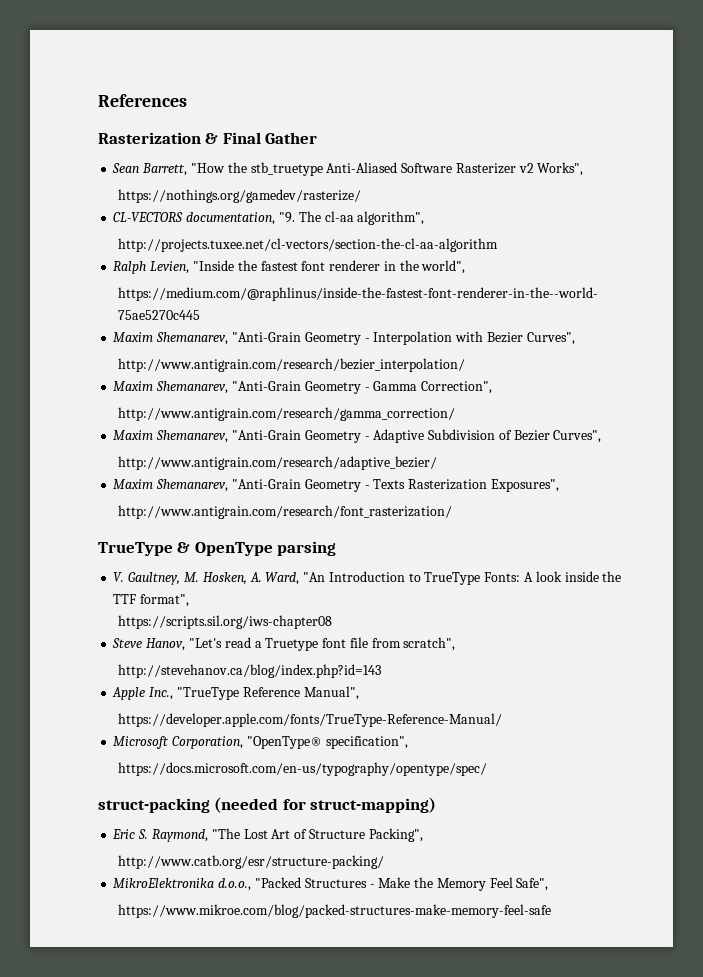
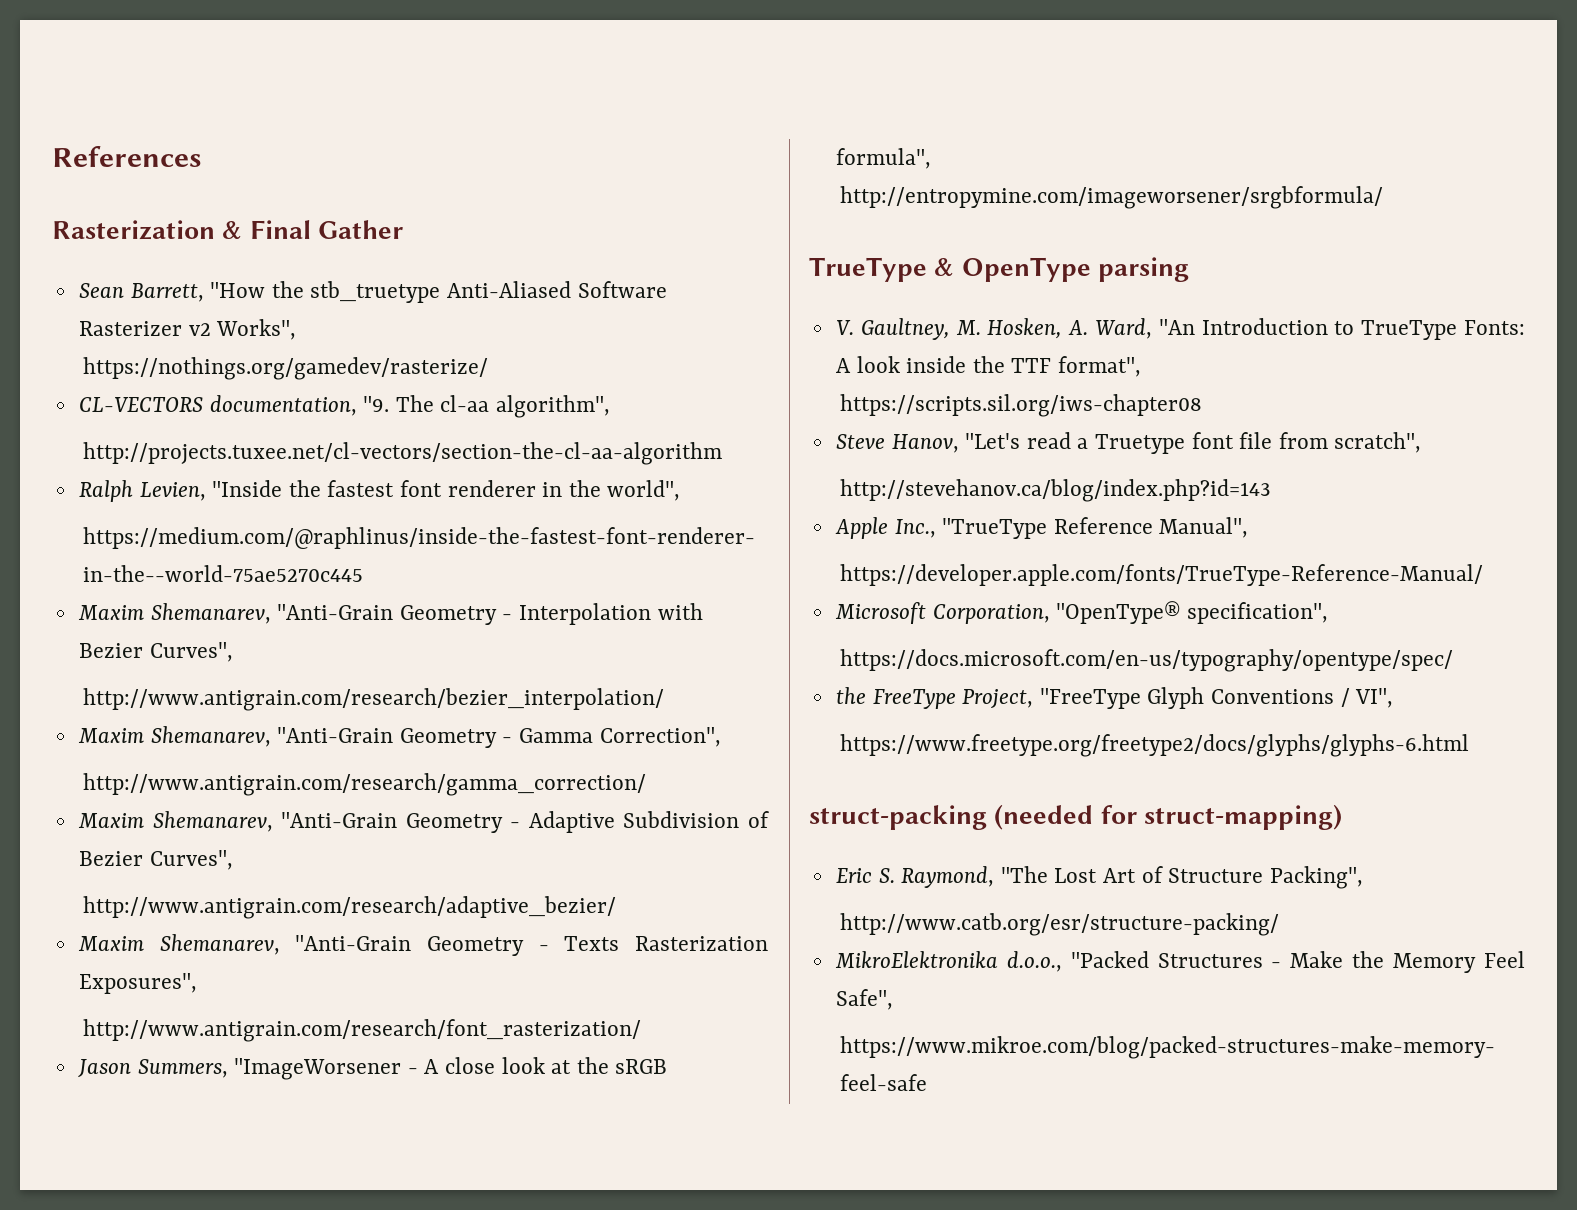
(452, 512) none -> [77,1057,668,1080] [835,148,931,169] [840,186,1384,209] // Jason Summers, "ImageWorsener - A close look at the sRGB formula", // http://entropymine.com/imageworsener/srgbformula/
(487, 769) none -> [835,687,1394,709] [840,734,1470,757] // the FreeType Project, "FreeType Glyph Conventions / VI", // https://www.freetype.org/freetype2/docs/glyphs/glyphs-6.html

